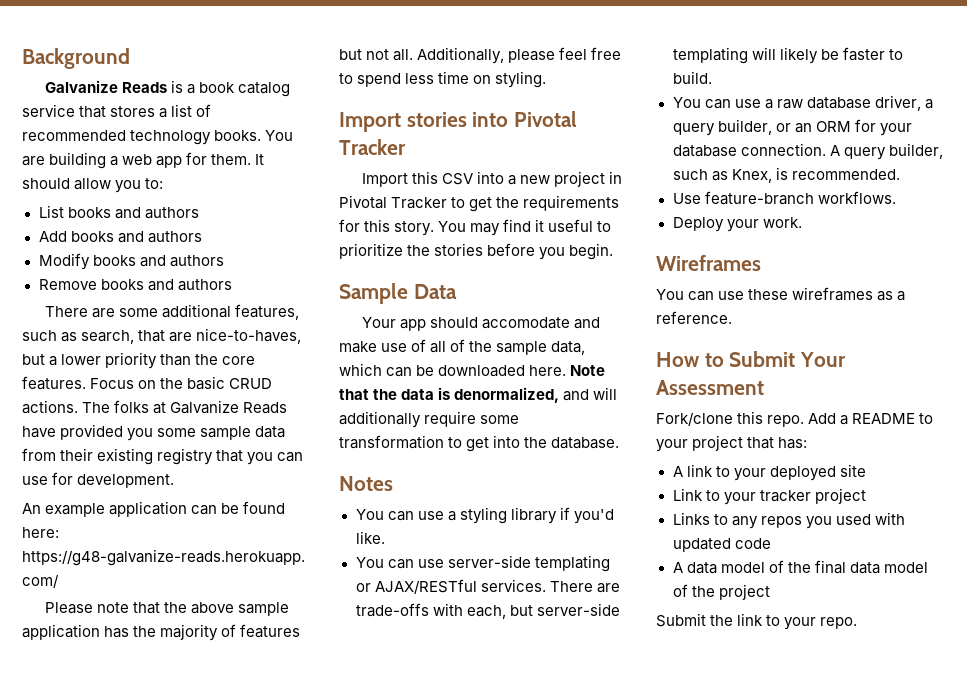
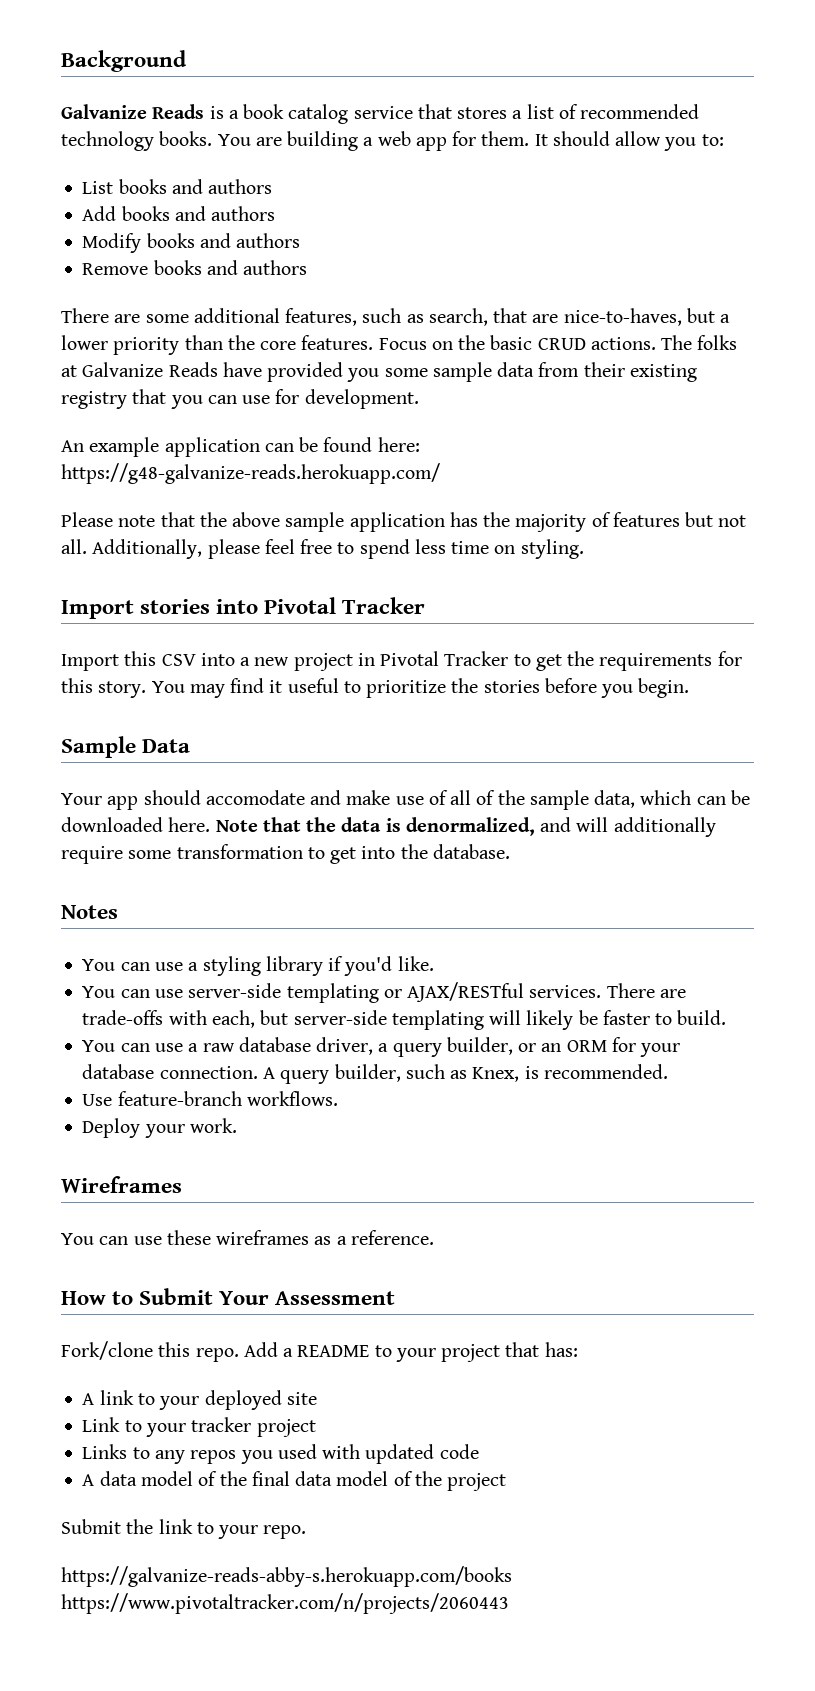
(858, 623) none -> [61,1566,512,1587] [61,1593,509,1614] // https://galvanize-reads-abby-s.herokuapp.com/books https://www.pivotaltracker.com/n/projects/2060443

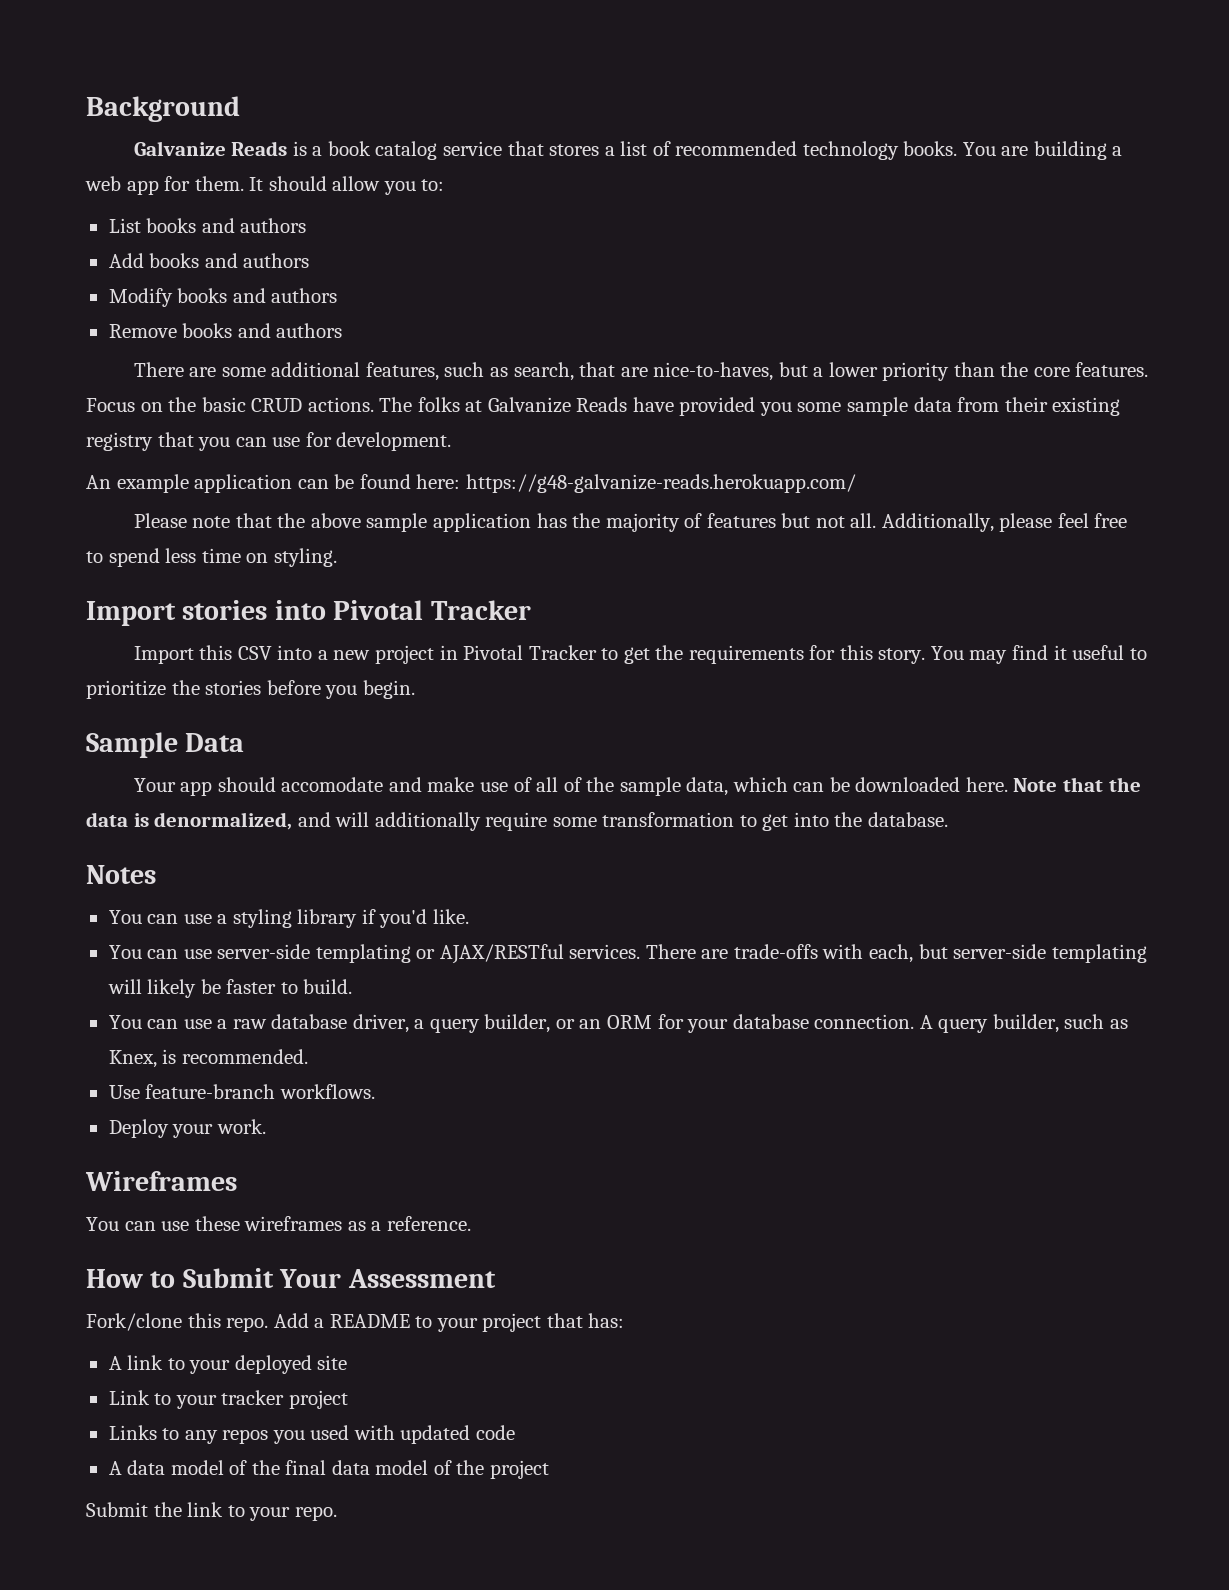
[61,1566,512,1587] [61,1593,509,1614] // https://galvanize-reads-abby-s.herokuapp.com/books https://www.pivotaltracker.com/n/projects/2060443 -> (337, 1513) none

